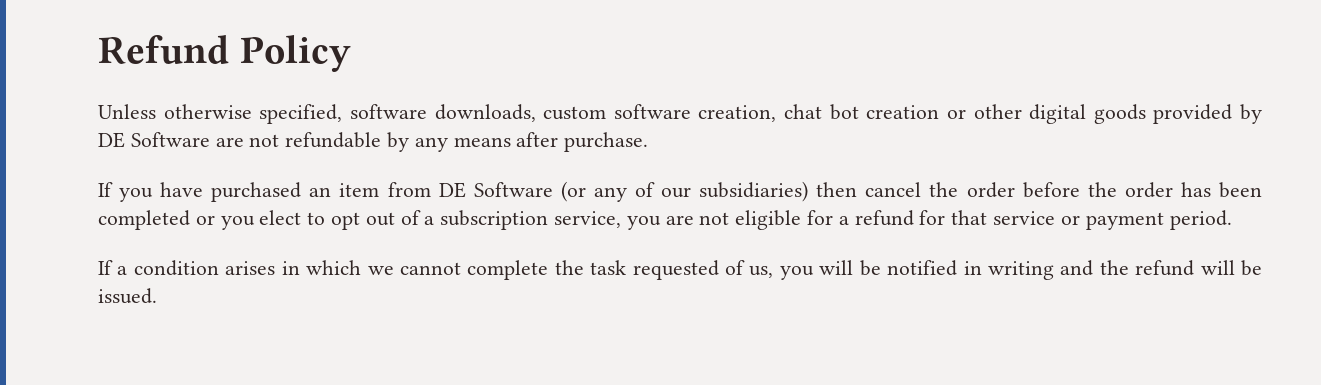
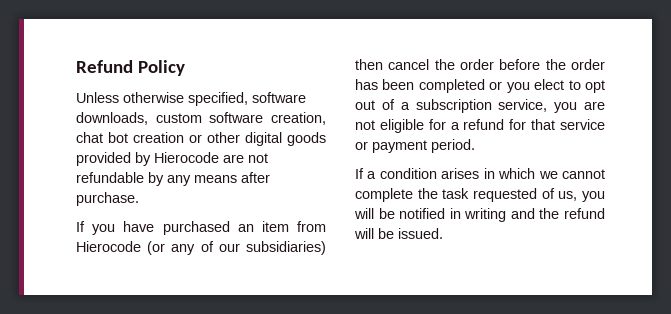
[98,132,210,148] DE Software -> [154,152,219,163] Hierocode
[438,182,553,198] DE Software -> [76,241,141,252] Hierocode

